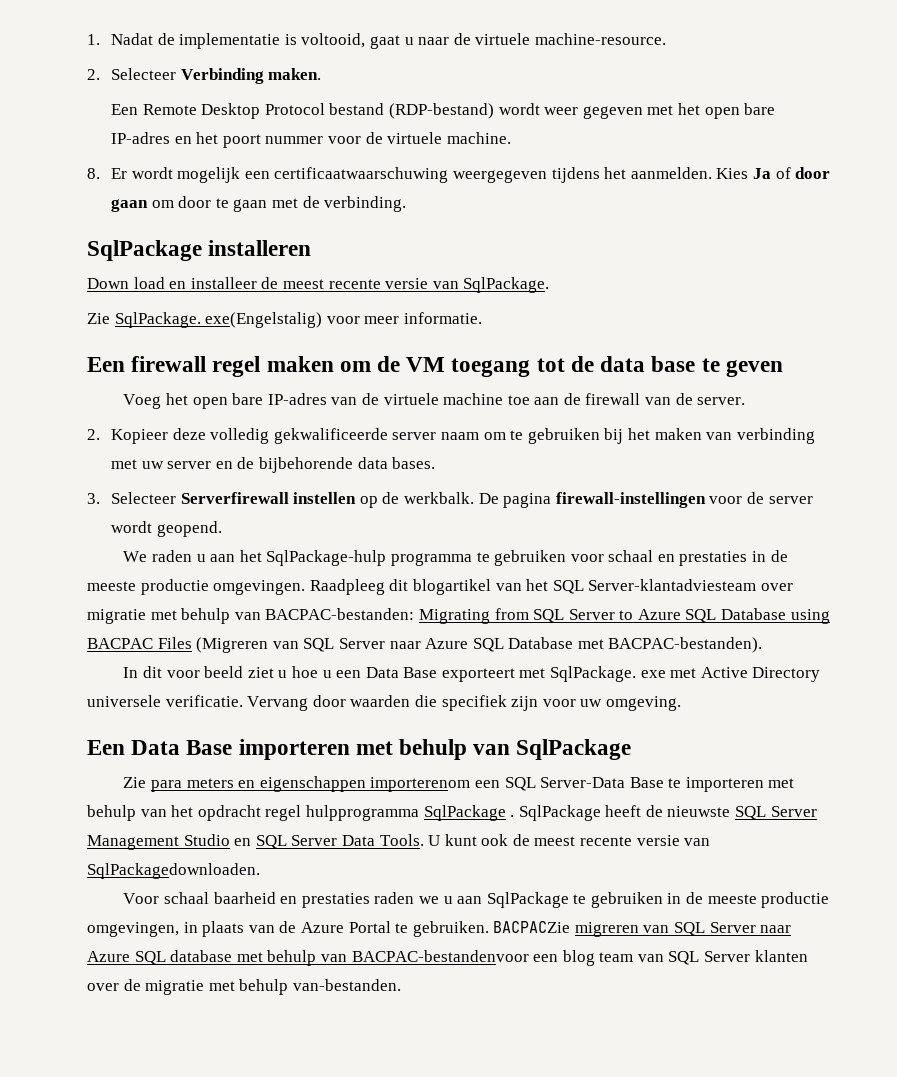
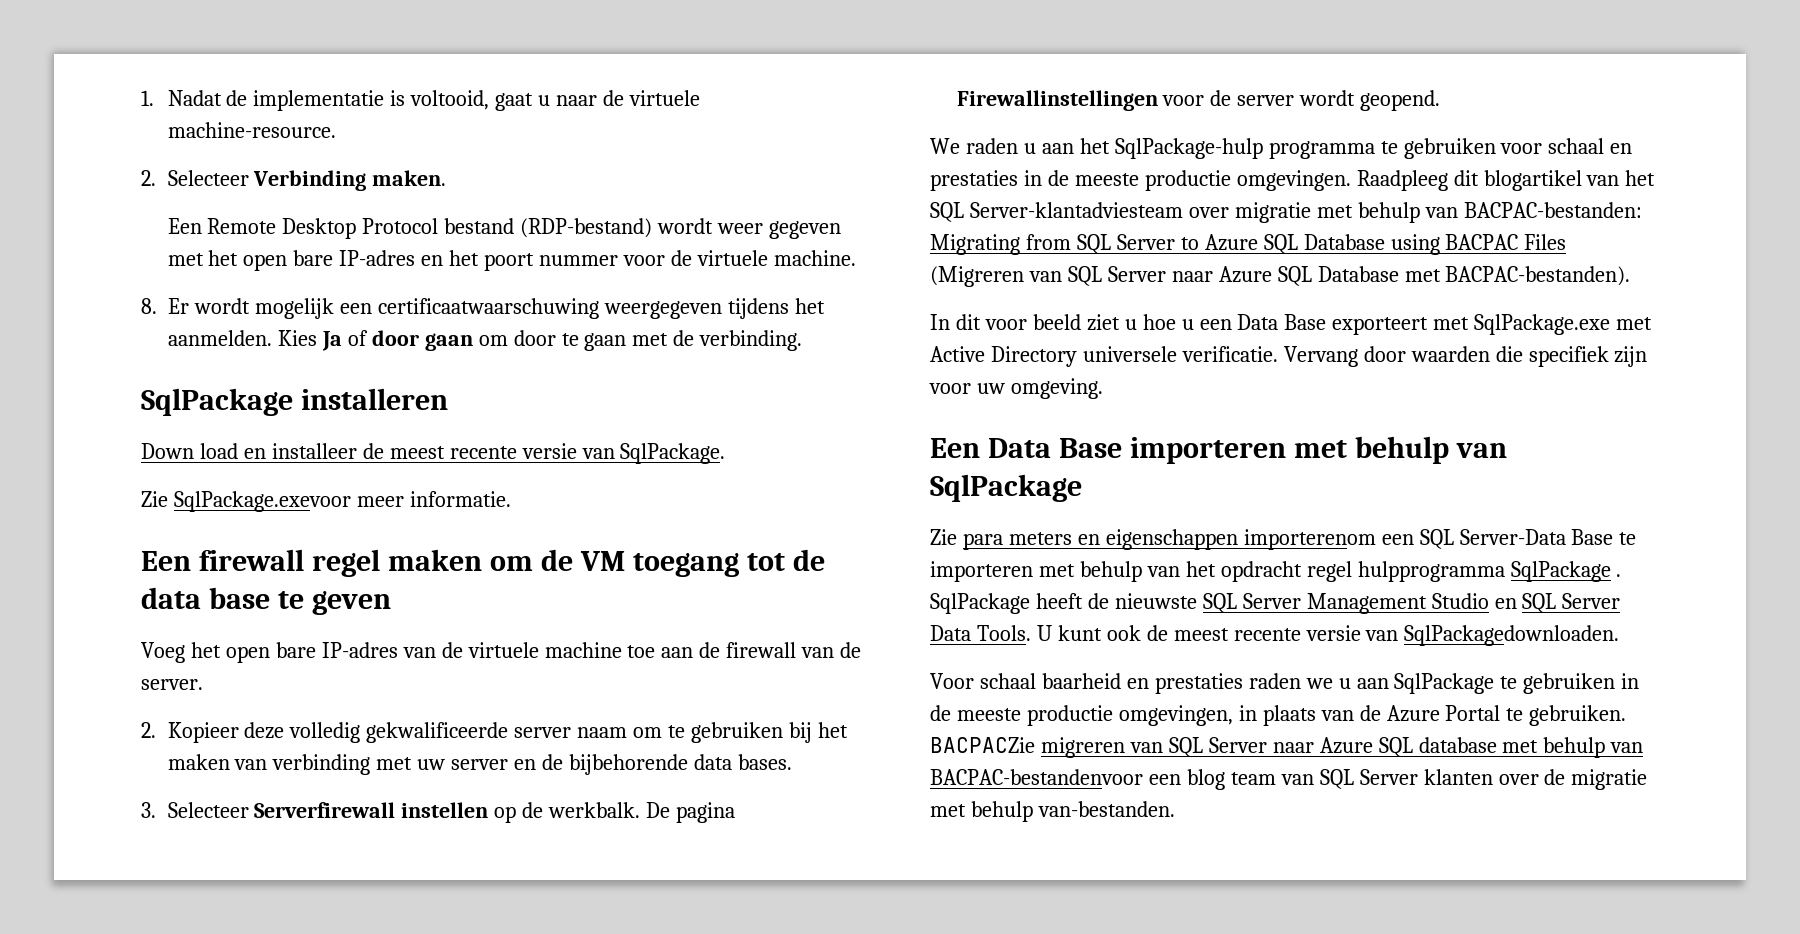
[114,312,360,328] SqlPackage. exe(Engelstalig) voor -> [173,491,351,512] SqlPackage.exevoor
[555,492,706,508] firewall-instellingen -> [956,90,1158,111] Firewallinstellingen
[550,666,666,682] SqlPackage. exe -> [1474,314,1611,335] SqlPackage.exe

